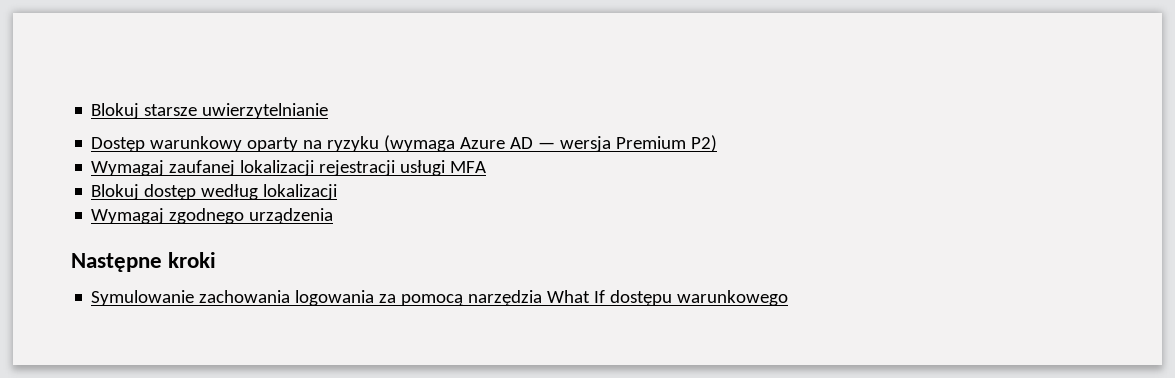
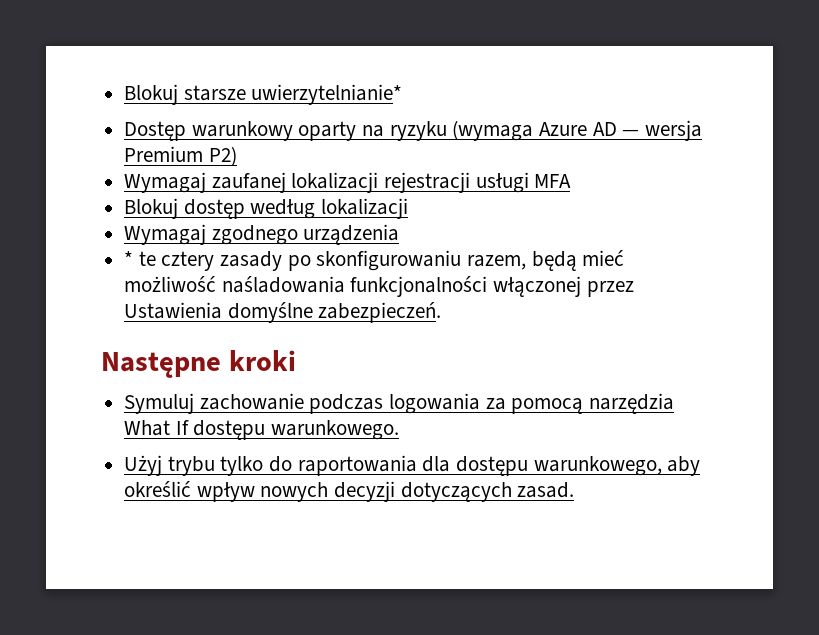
[202,103,329,119] uwierzytelnianie -> [251,84,403,105] uwierzytelnianie*
(334, 216) none -> [124,250,625,271] [124,276,634,297] [124,302,442,323] // * te cztery zasady po skonfigurowaniu razem, będą mieć możliwość naśladowania funkcjonalności włączonej przez Ustawienia domyślne zabezpieczeń.
[91,290,291,306] Symulowanie zachowania -> [124,393,384,414] Symuluj zachowanie podczas
[677,290,789,306] warunkowego -> [271,420,400,440] [124,455,701,476] [124,481,575,502] warunkowego. // Użyj trybu tylko do raportowania dla dostępu warunkowego, aby określić wpływ nowych decyzji dotyczących zasad.

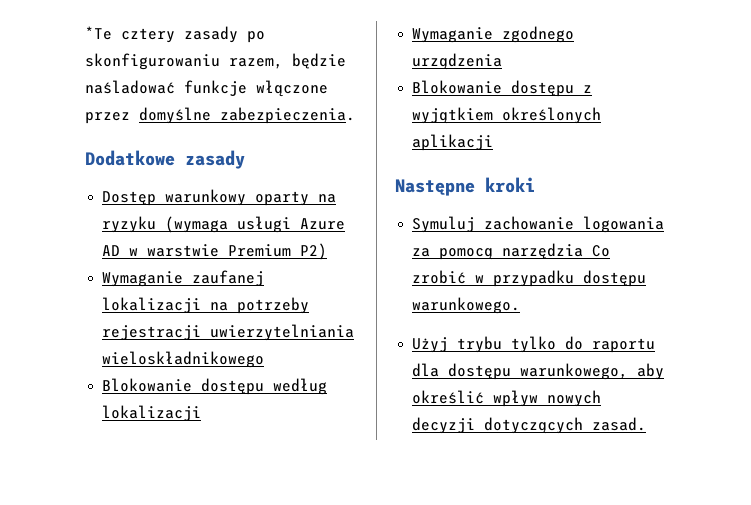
[124,84,403,105] Blokuj starsze uwierzytelnianie* -> [85,26,265,43] [85,53,346,70] [85,80,328,97] [85,107,355,124] [85,150,245,169] *Te cztery zasady po skonfigurowaniu razem, będzie naśladować funkcje włączone przez domyślne zabezpieczenia. // Dodatkowe zasady
(534, 130) none -> [237,216,292,233] usługi
[622,120,703,141] — wersja -> [129,244,220,257] w warstwie
[124,172,207,193] Wymagaj -> [102,271,184,287] Wymaganie
[384,172,572,193] [124,198,245,219] rejestracji usługi MFA // Blokuj dostęp -> [210,297,310,314] [102,324,355,341] [102,351,265,368] [102,378,265,395] na potrzeby rejestracji uwierzytelniania wieloskładnikowego // Blokowanie dostępu
[124,224,207,245] Wymagaj -> [412,27,494,43] Wymaganie
[124,250,625,271] [124,276,634,297] [124,302,442,323] * te cztery zasady po skonfigurowaniu razem, będą mieć możliwość naśladowania funkcjonalności włączonej przez Ustawienia domyślne zabezpieczeń. -> [412,80,593,97] [412,107,602,124] [412,134,494,151] Blokowanie dostępu z wyjątkiem określonych aplikacji
[309,394,384,414] podczas -> (575, 223) none
[124,420,189,436] What If -> [592,245,611,257] [412,270,575,287] Co zrobić w przypadku
[297,455,417,476] raportowania -> [592,338,656,353] raportu

